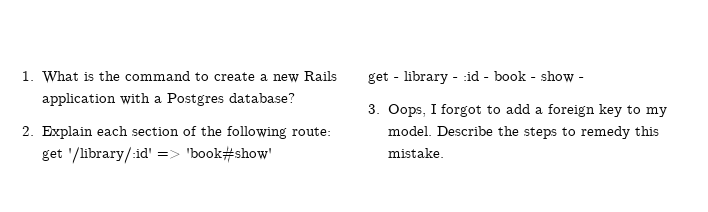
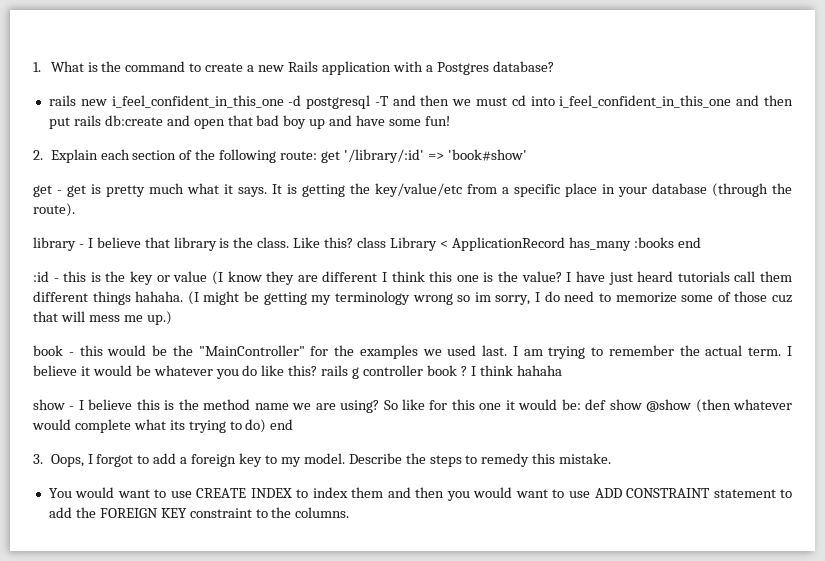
(295, 98) none -> [48,95,793,109] [48,115,450,129] // rails new i_feel_confident_in_this_one -d postgresql -T and then we must cd into i_feel_confident_in_this_one and then put rails db:create and open that bad boy up and have some fun!
[404,71,584,84] library - :id - book - show - -> [67,183,792,197] [33,203,75,217] [33,237,701,251] [33,271,793,285] [33,291,792,305] [33,311,172,325] [33,345,793,359] [33,365,562,379] [33,399,792,413] [32,419,294,433] get is pretty much what it says. It is getting the key/value/etc from a specific place in your database (through the route). // library - I believe that library is the class. Like this? class Library < ApplicationRecord has_many :books end // :id - this is the key or value (I know they are different I think this one is the value? I have just heard tutorials call them different things hahaha. (I might be getting my terminology wrong so im sorry, I do need to memorize some of those cuz that will mess me up.) // book - this would be the "MainController" for the examples we used last. I am trying to remember the actual term. I believe it would be whatever you do like this? rails g controller book ? I think hahaha // show - I believe this is the method name we are using? So like for this one it would be: def show @show (then whatever would complete what its trying to do) end
(444, 153) none -> [48,487,793,501] [48,507,350,518] // You would want to use CREATE INDEX to index them and then you would want to use ADD CONSTRAINT statement to add the FOREIGN KEY constraint to the columns.

